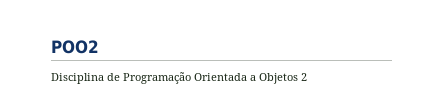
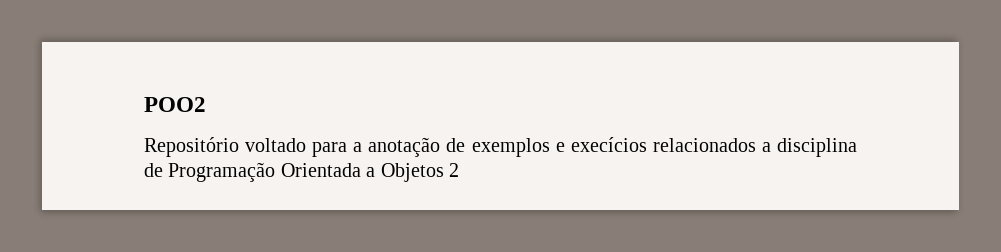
[51,73,104,84] Disciplina -> [144,137,858,157] Repositório voltado para a anotação de exemplos e execícios relacionados a disciplina

